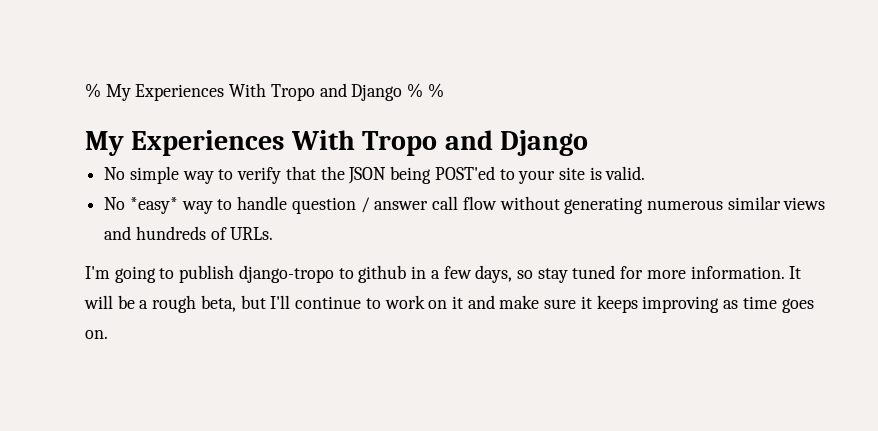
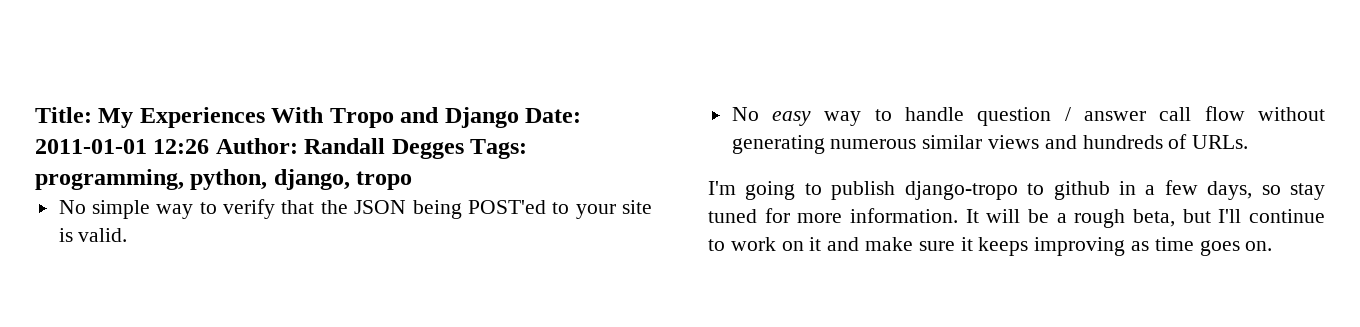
[85,83,444,101] [85,130,589,156] % My Experiences With Tropo and Django % % // My Experiences With Tropo and Django -> [35,107,582,128] [35,138,528,159] [35,169,413,190] Title: My Experiences With Tropo and Django Date: 2011-01-01 12:26 Author: Randall Degges Tags: programming, python, django, tropo
[129,197,178,214] *easy* -> [771,111,811,126] easy

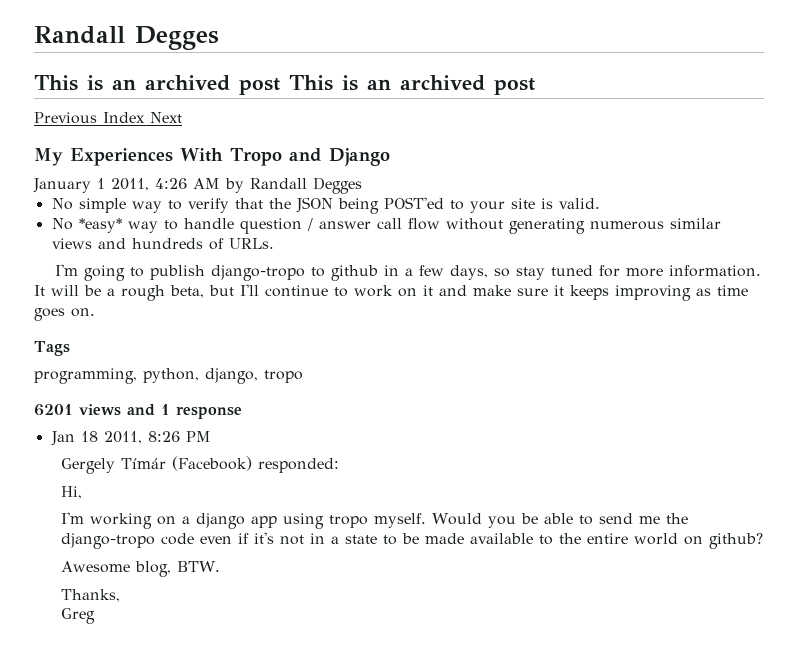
[35,107,92,123] Title: -> [34,26,219,50] [34,75,535,95] [34,112,182,124] Randall Degges // This is an archived post This is an archived post // Previous Index Next //
[525,108,582,123] [35,138,528,159] [35,169,413,190] Date: 2011-01-01 12:26 Author: Randall Degges Tags: programming, python, django, tropo -> [33,177,362,194] // January 1 2011, 4:26 AM by Randall Degges
[771,111,811,126] easy -> [78,218,122,233] *easy*
(1273, 246) none -> [34,341,70,356] [34,368,303,384] [34,404,242,419] [50,431,211,446] [60,456,339,474] [60,486,82,499] [60,512,688,529] [60,532,763,549] [60,561,220,577] [60,589,120,602] [60,608,95,624] // Tags // programming, python, django, tropo // 6201 views and 1 response // Jan 18 2011, 8:26 PM // Gergely Tímár (Facebook) responded: // Hi, // I'm working on a django app using tropo myself. Would you be able to send me the django-tropo code even if it's not in a state to be made available to the entire world on github? // Awesome blog, BTW. // Thanks, // Greg

